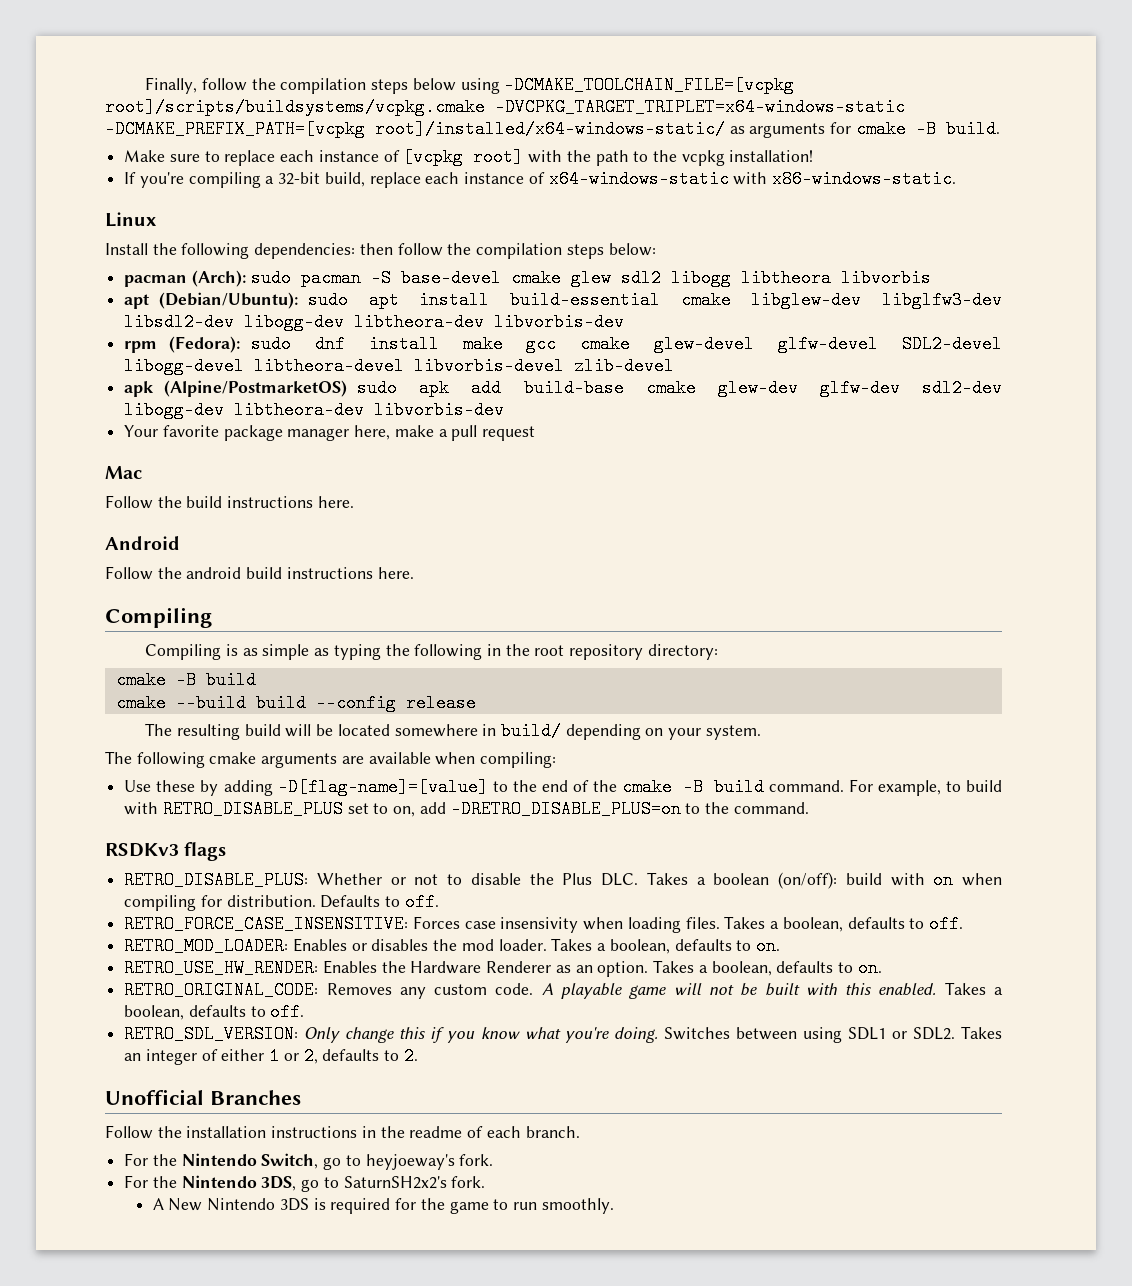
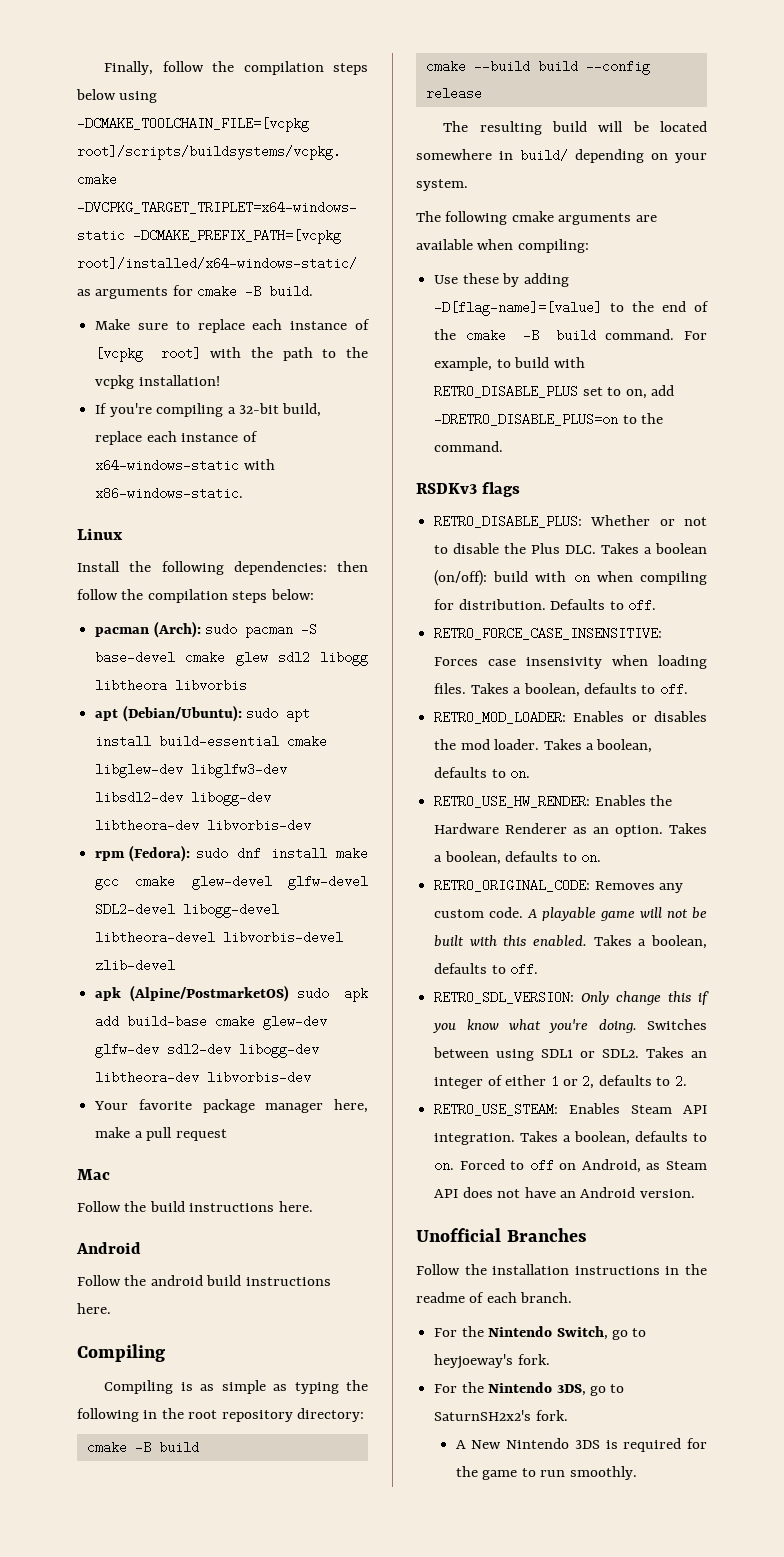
(418, 1056) none -> [434,1103,707,1116] [434,1131,707,1145] [434,1159,707,1173] [434,1187,695,1198] // RETRO_USE_STEAM: Enables Steam API integration. Takes a boolean, defaults to on. Forced to off on Android, as Steam API does not have an Android version.

